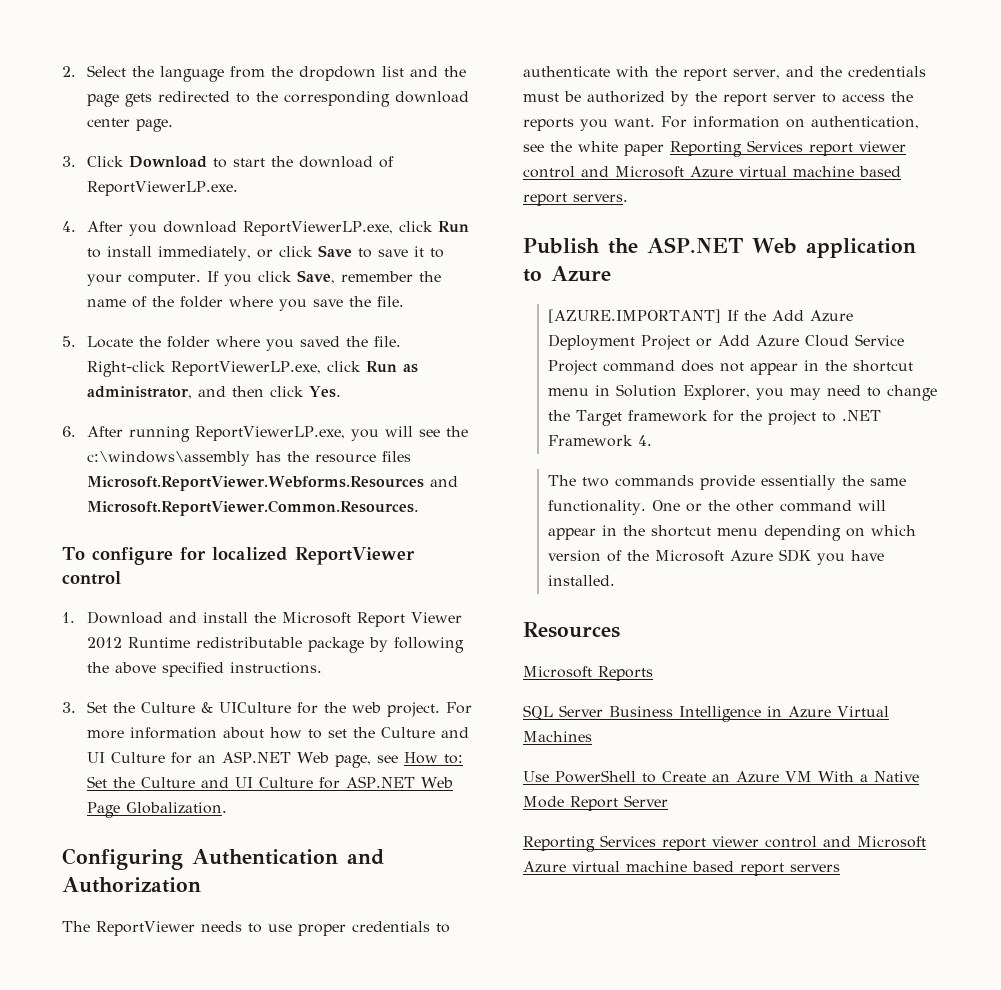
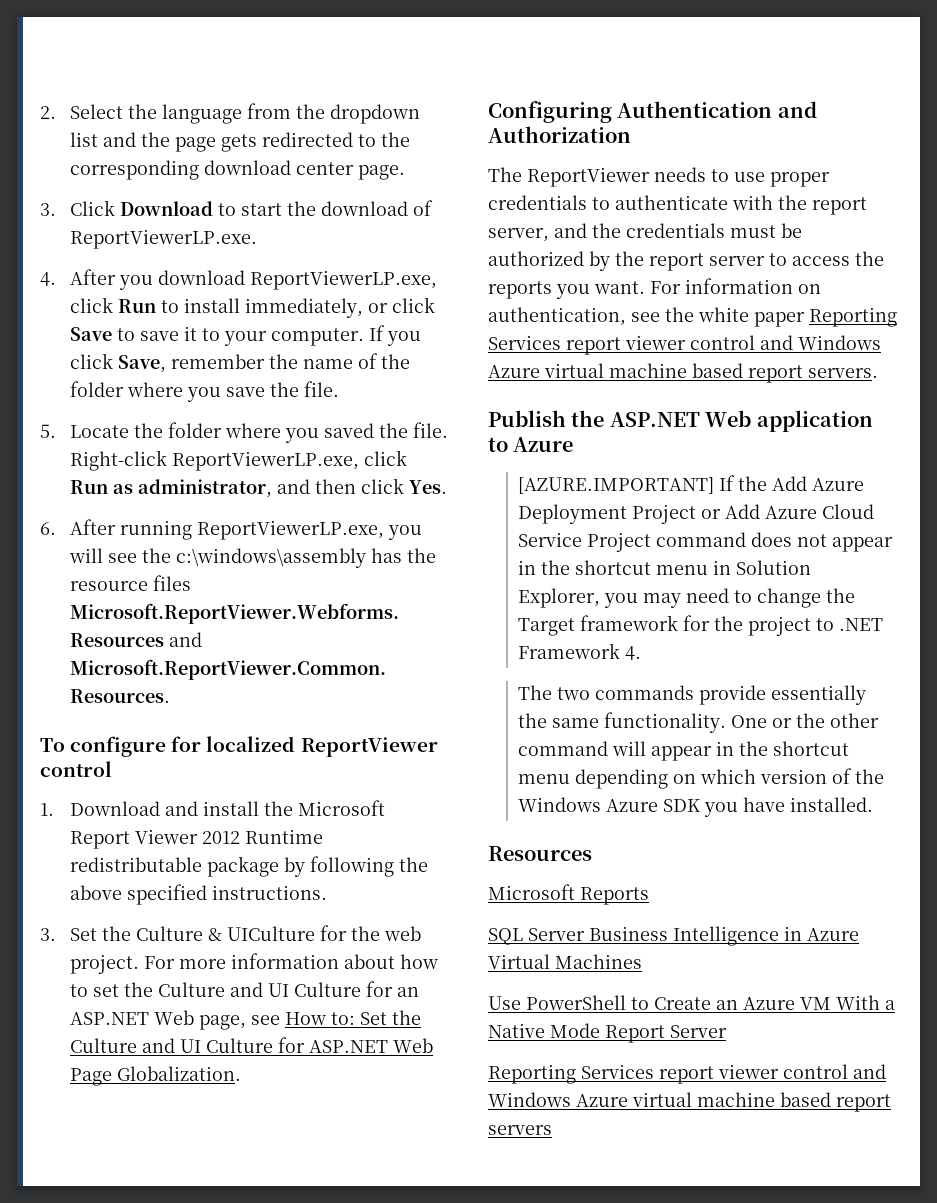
[615,166,684,178] Microsoft -> [798,335,881,350] Windows
[655,550,725,562] Microsoft -> [518,797,602,812] Windows
[857,836,926,848] Microsoft -> [488,1092,571,1107] Windows

